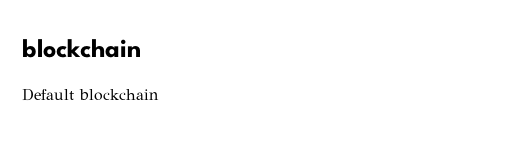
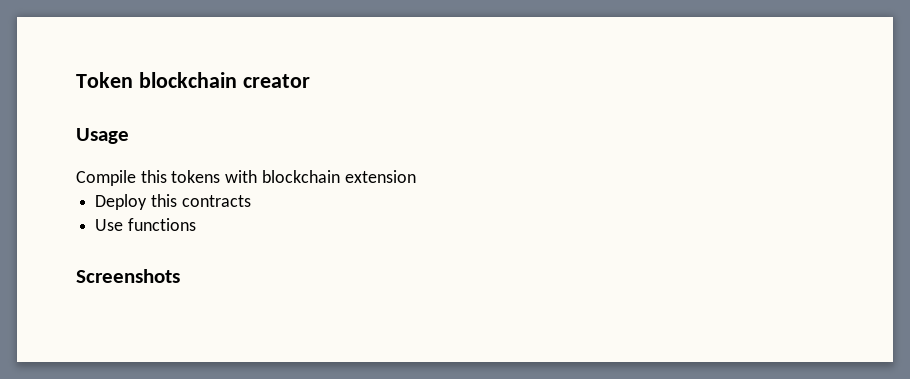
[22,39,141,58] [22,88,159,101] blockchain // Default blockchain -> [76,72,310,88] [76,128,129,144] [76,170,416,186] [95,194,251,210] [95,218,196,231] [76,269,180,283] Token blockchain creator // Usage // Compile this tokens with blockchain extension // Deploy this contracts // Use functions // Screenshots

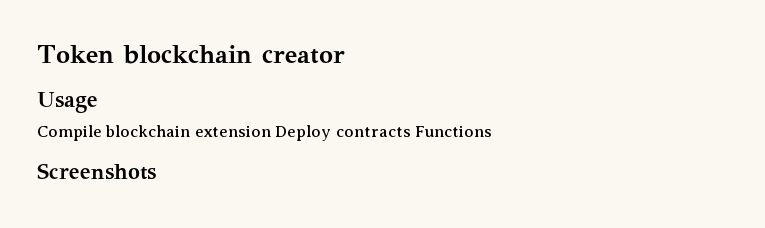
[140,170,258,183] this tokens with -> (102, 133) none
[95,194,177,210] // Deploy this -> [275,125,332,141] Deploy
[95,218,196,231] // Use functions -> [415,125,493,137] Functions

